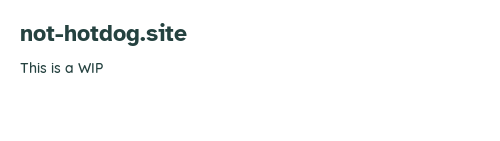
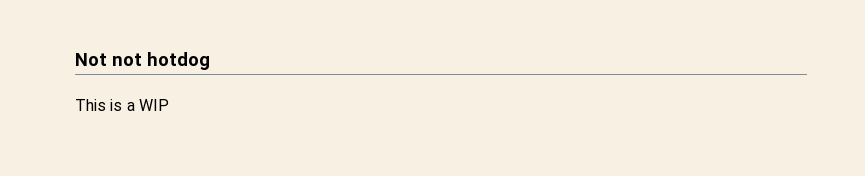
[20,23,187,46] not-hotdog.site -> [75,52,210,70] Not not hotdog

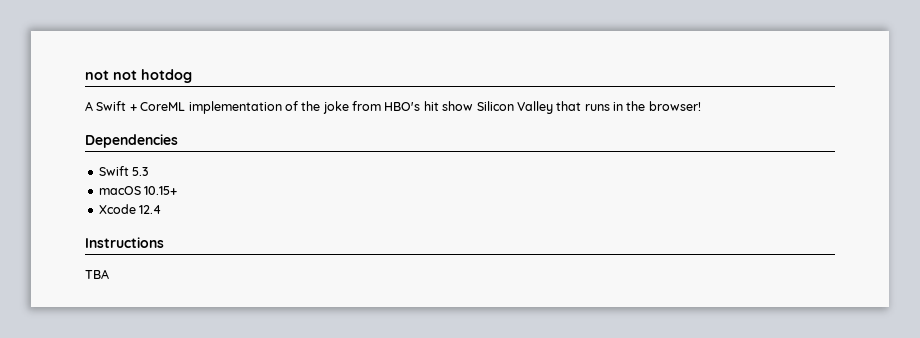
[75,53,107,66] Not -> [85,70,109,80] not
[75,99,169,111] This is a WIP -> [85,101,701,114] [85,134,178,148] [98,166,150,176] [98,186,178,195] [98,204,162,214] [85,237,164,248] [85,269,109,279] A Swift + CoreML implementation of the joke from HBO's hit show Silicon Valley that runs in the browser! // Dependencies // Swift 5.3 // macOS 10.15+ // Xcode 12.4 // Instructions // TBA

